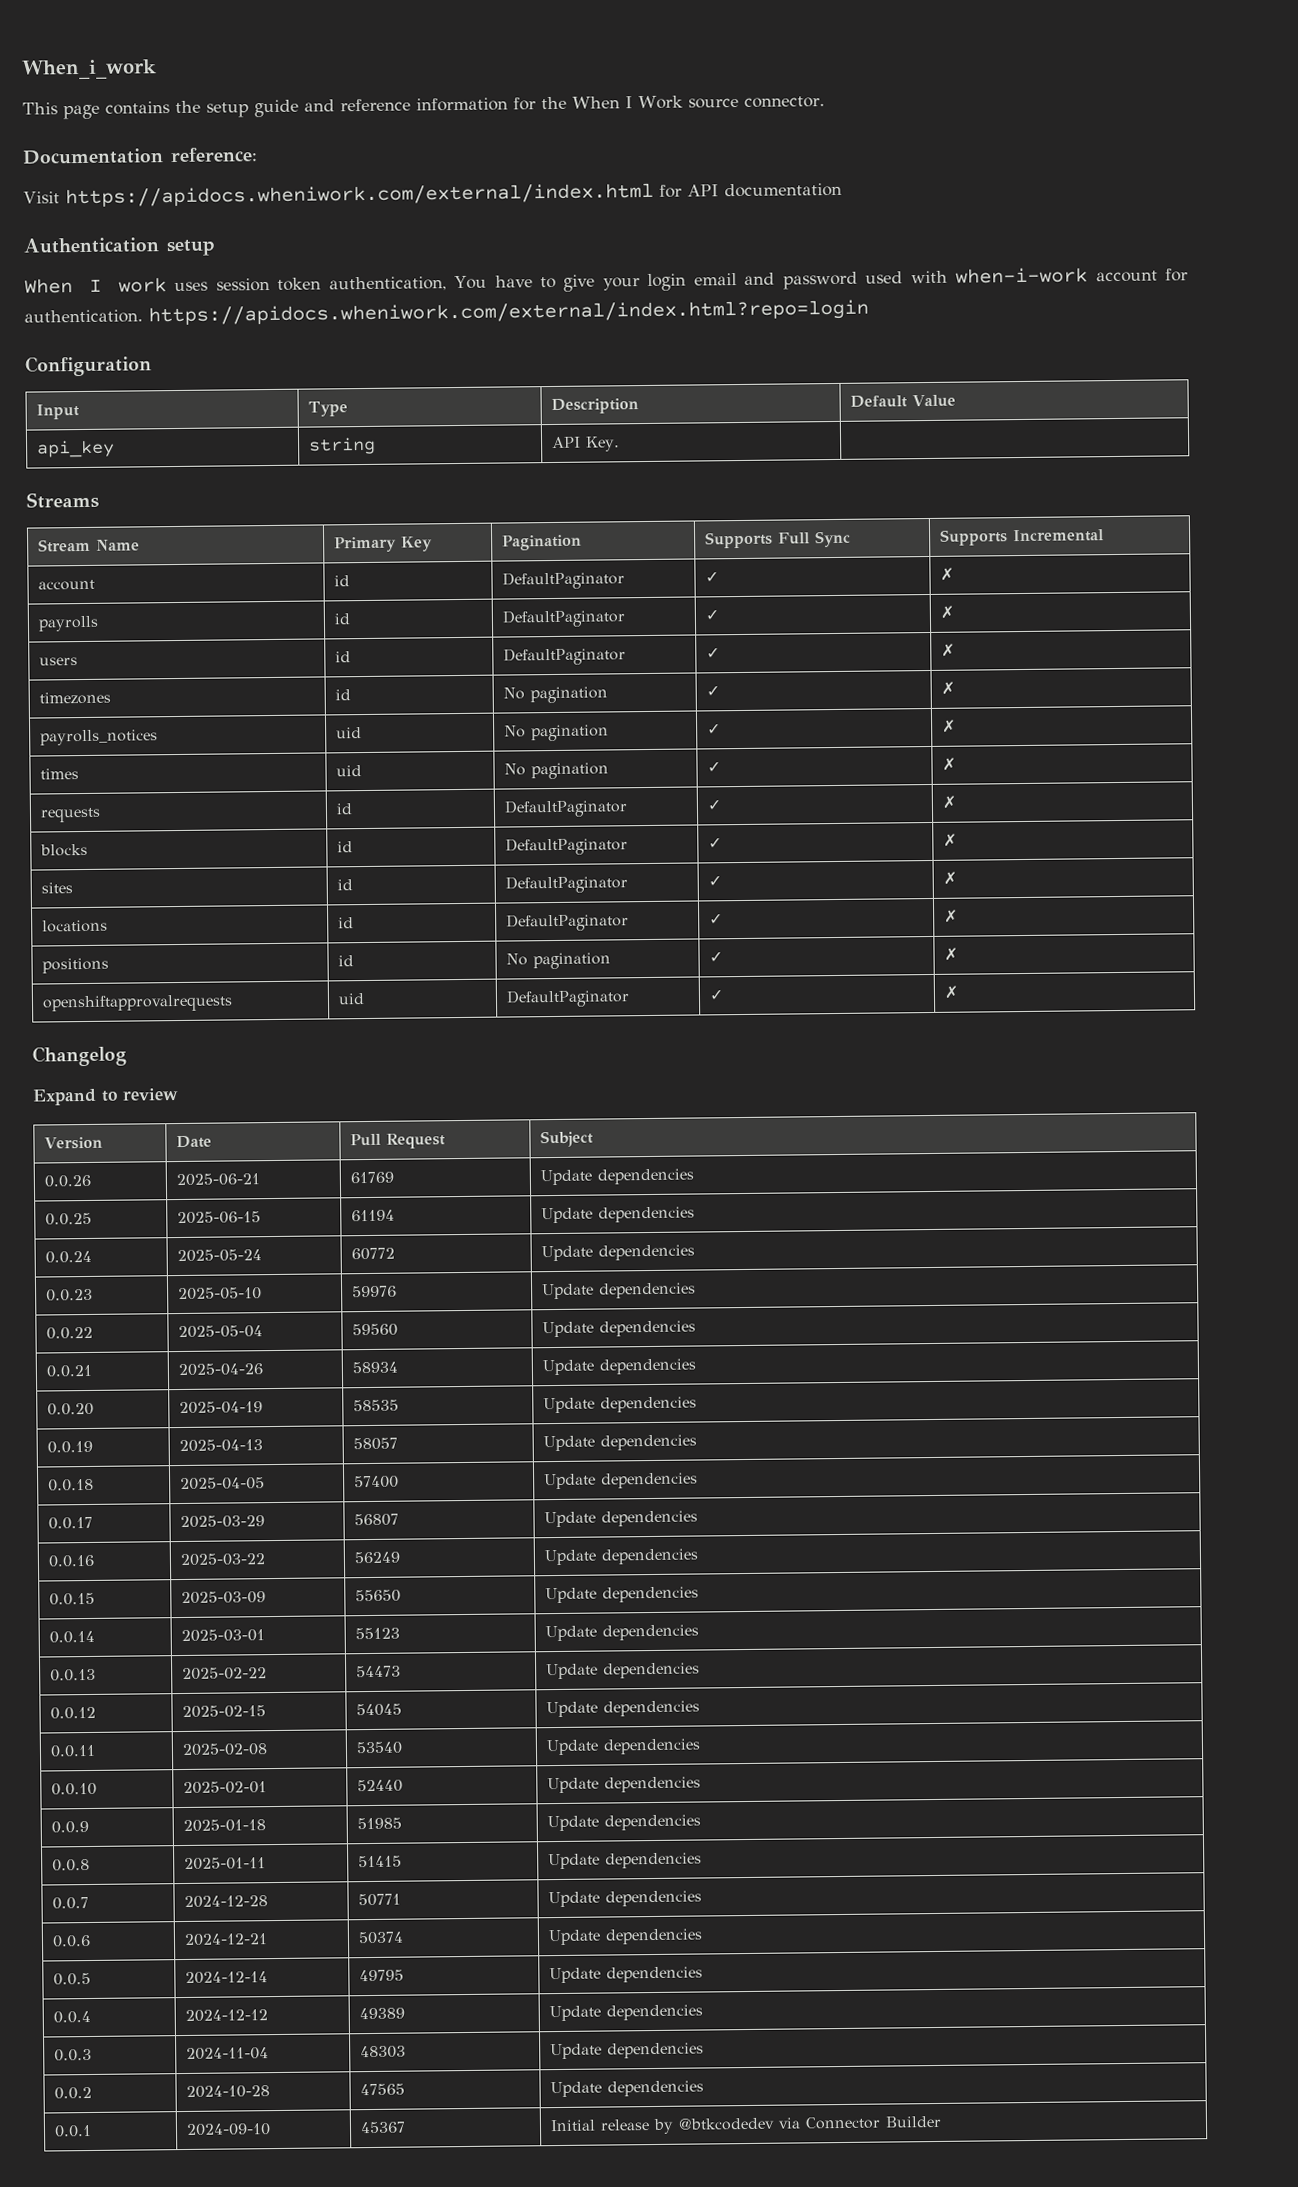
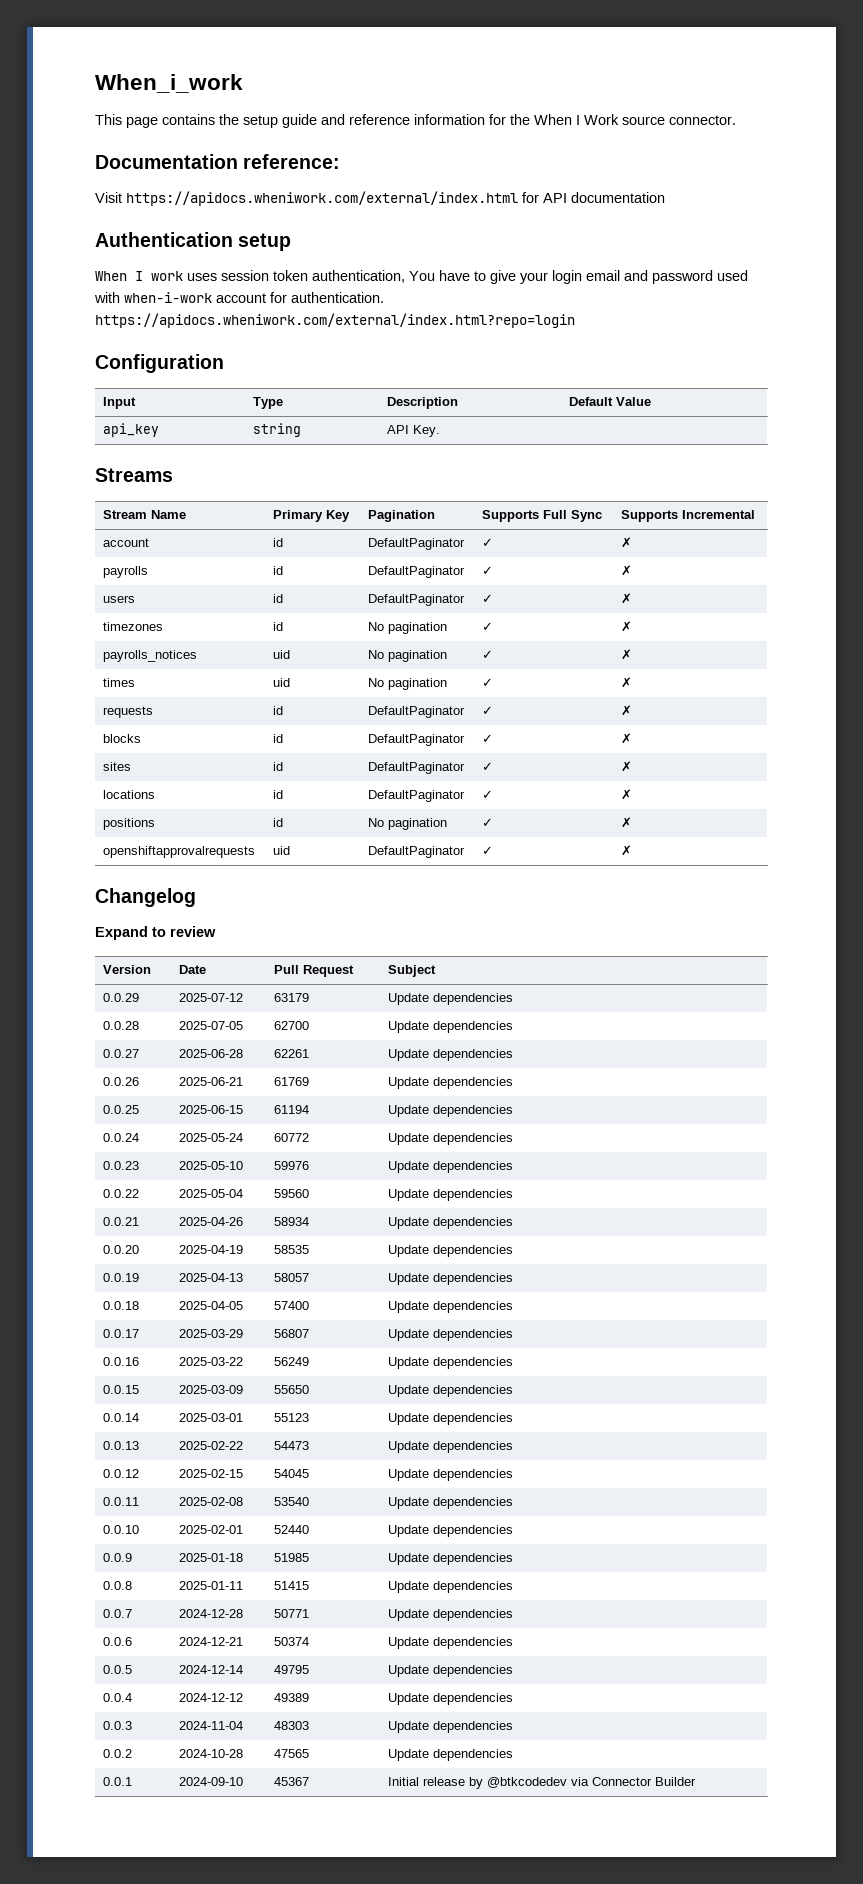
(595, 1139) none -> [102,993,139,1002] [178,993,243,1002] [273,993,309,1002] [387,993,513,1005] [102,1021,139,1030] [178,1021,243,1030] [273,1021,309,1030] [387,1021,513,1033] [102,1049,139,1058] [178,1049,243,1058] [273,1049,309,1058] [387,1049,513,1061] // 0.0.29 | 2025-07-12 | 63179 | Update dependencies // 0.0.28 | 2025-07-05 | 62700 | Update dependencies // 0.0.27 | 2025-06-28 | 62261 | Update dependencies

